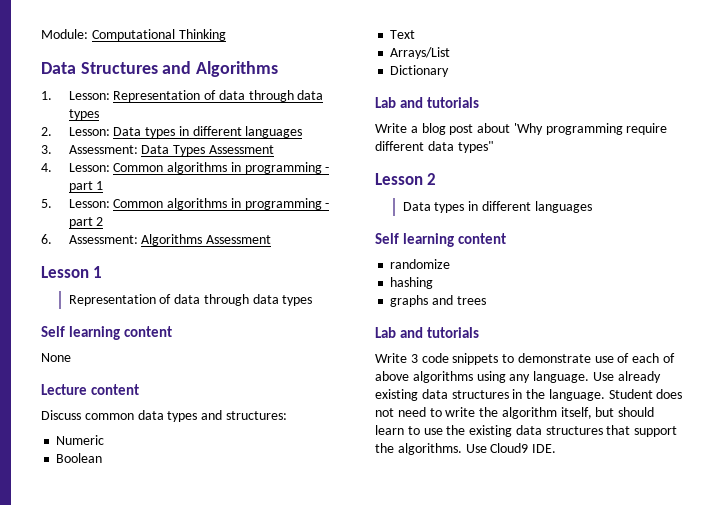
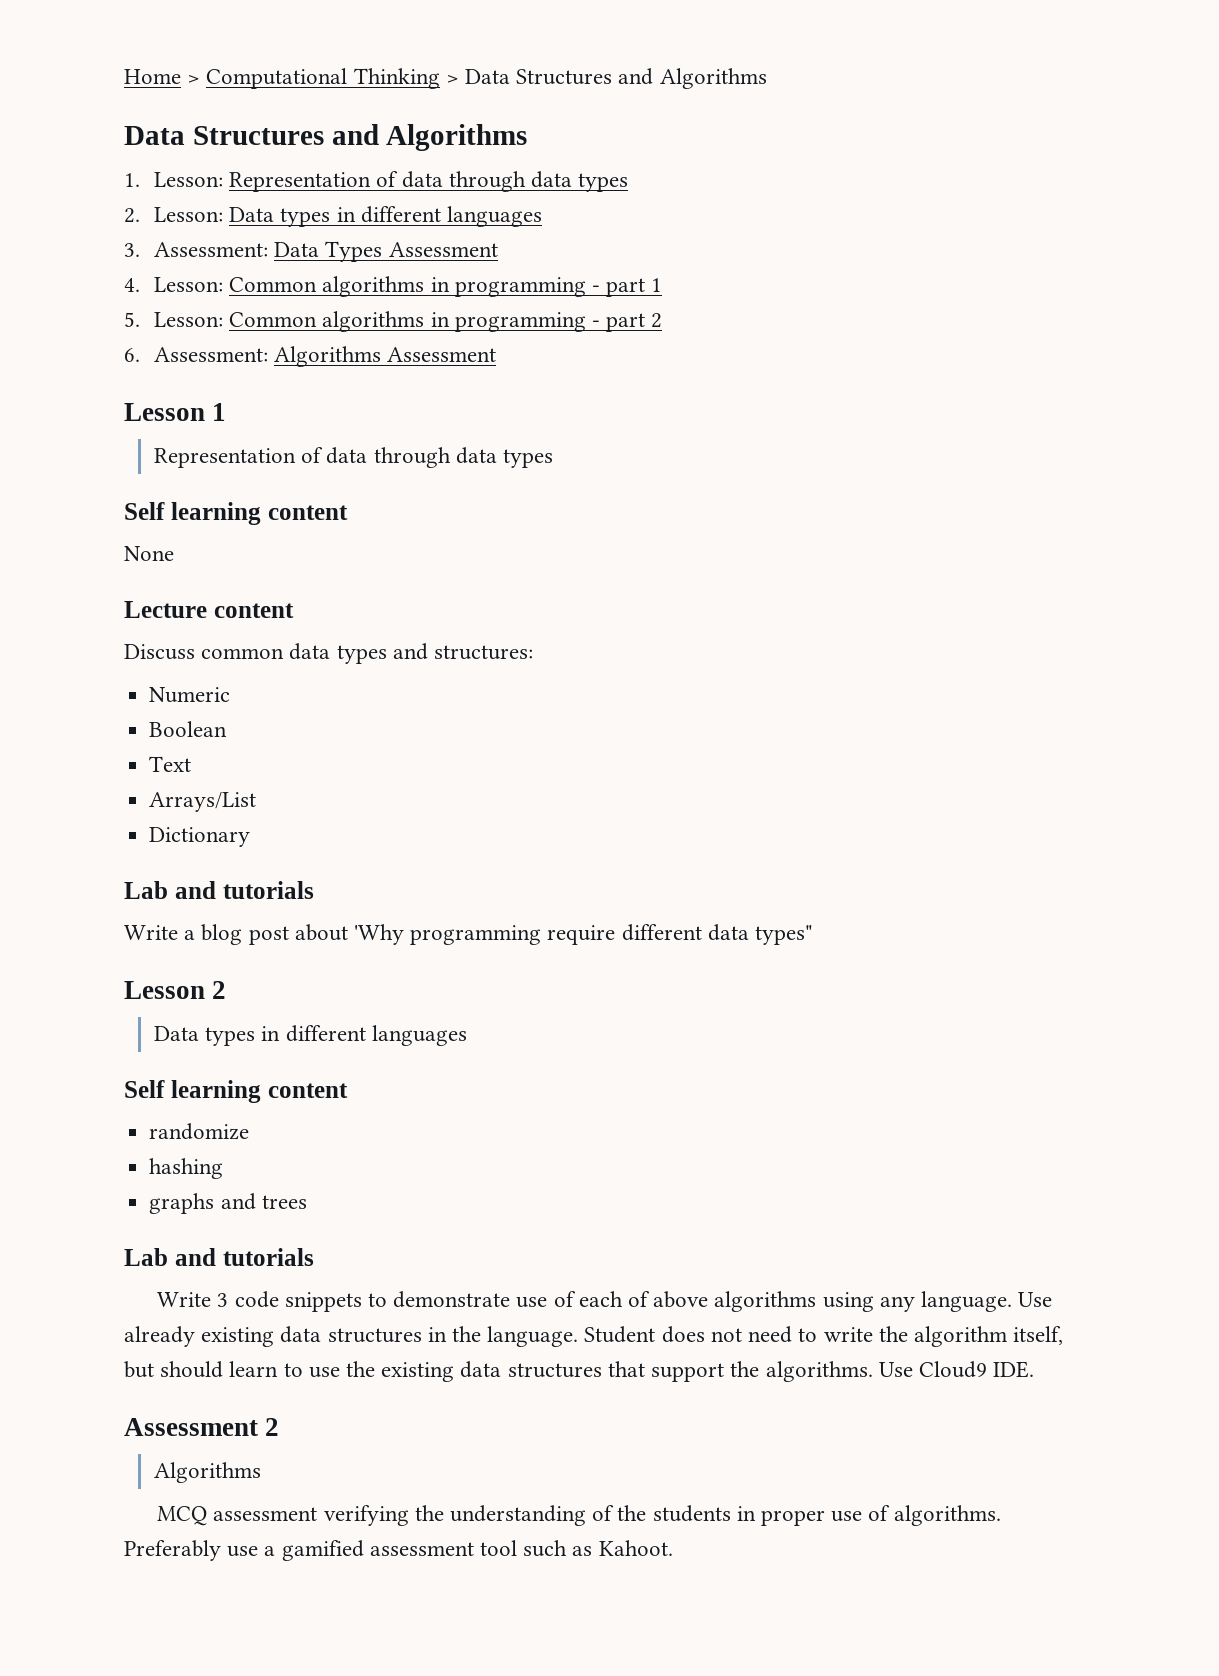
[41,29,88,39] Module: -> [124,69,201,84] Home >
(226, 35) none -> [445,68,767,89] > Data Structures and Algorithms
(557, 448) none -> [124,1418,280,1436] [153,1462,261,1483] [157,1505,1001,1526] [124,1540,673,1561] // Assessment 2 // Algorithms // MCQ assessment verifying the understanding of the students in proper use of algorithms. Preferably use a gamified assessment tool such as Kahoot.

